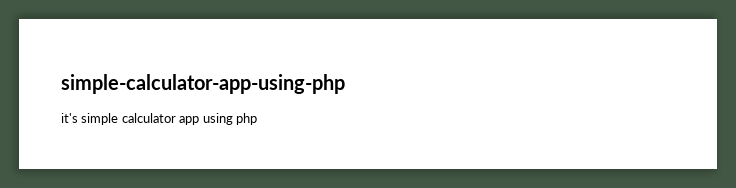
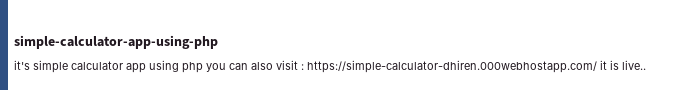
(257, 119) none -> [206,60,646,73] you can also visit : https://simple-calculator-dhiren.000webhostapp.com/ it is live..

